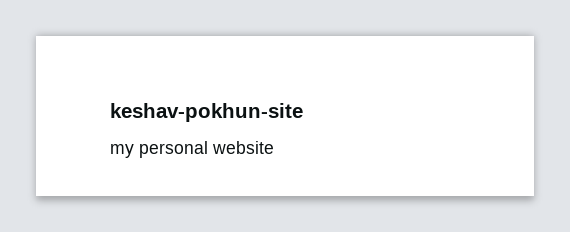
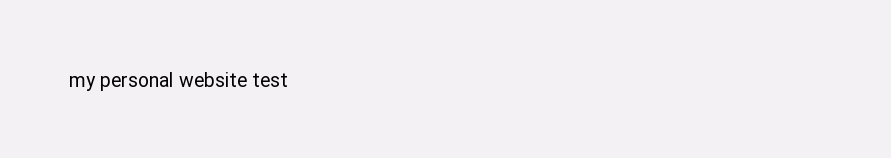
[110,103,303,122] keshav-pokhun-site // -> (69, 83) none
(274, 147) none -> [251,73,288,87] test

